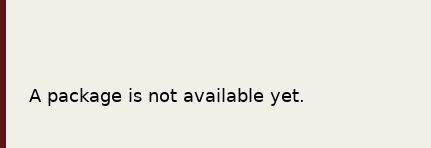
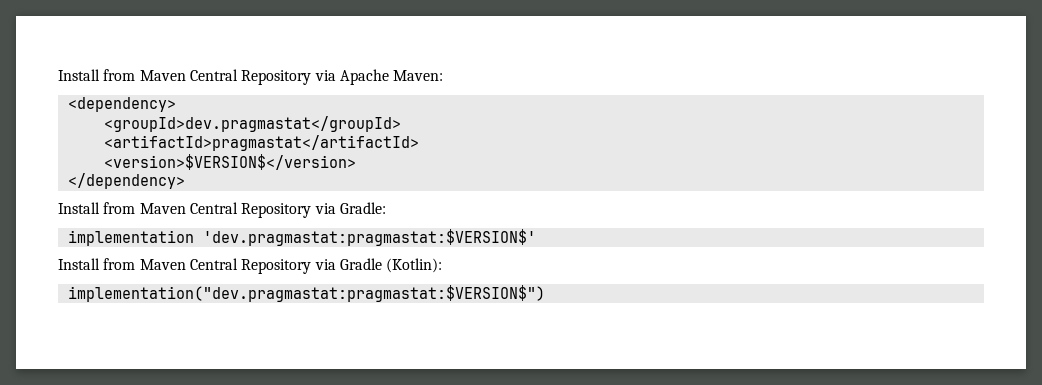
[29,88,305,106] A package is not available yet. -> [58,69,444,85] [67,97,176,112] [103,116,401,132] [103,135,419,151] [103,154,356,170] [67,173,185,189] [58,202,386,218] [67,229,536,246] [58,258,443,274] [67,285,545,302] Install from Maven Central Repository via Apache Maven: // <dependency> // <groupId>dev.pragmastat</groupId> // <artifactId>pragmastat</artifactId> // <version>$VERSION$</version> // </dependency> // Install from Maven Central Repository via Gradle: // implementation 'dev.pragmastat:pragmastat:$VERSION$' // Install from Maven Central Repository via Gradle (Kotlin): // implementation("dev.pragmastat:pragmastat:$VERSION$")

